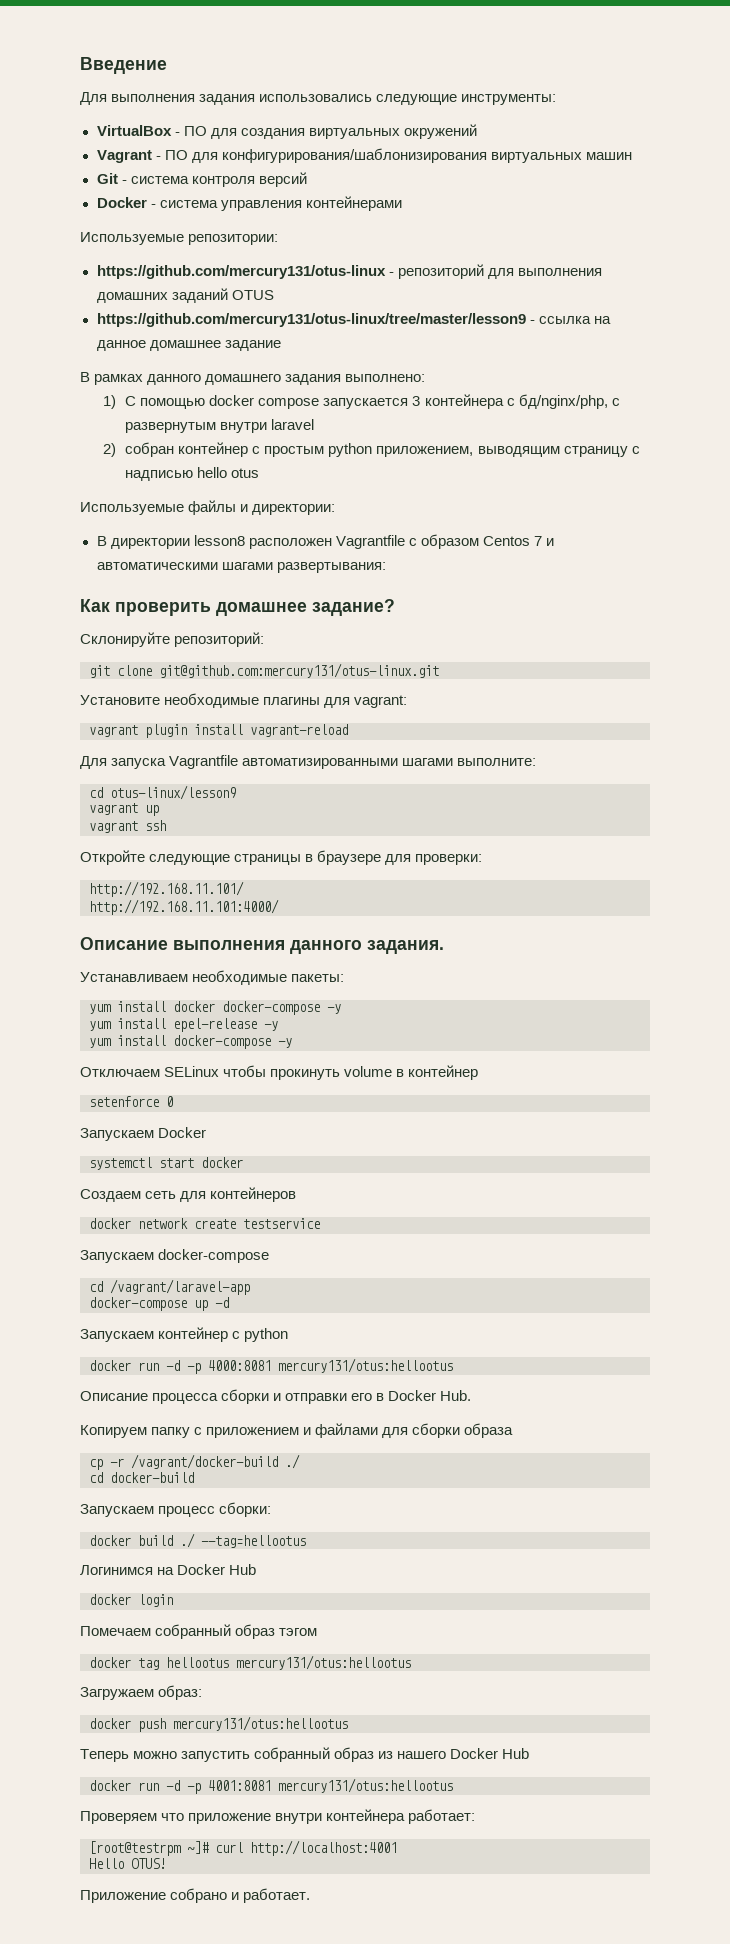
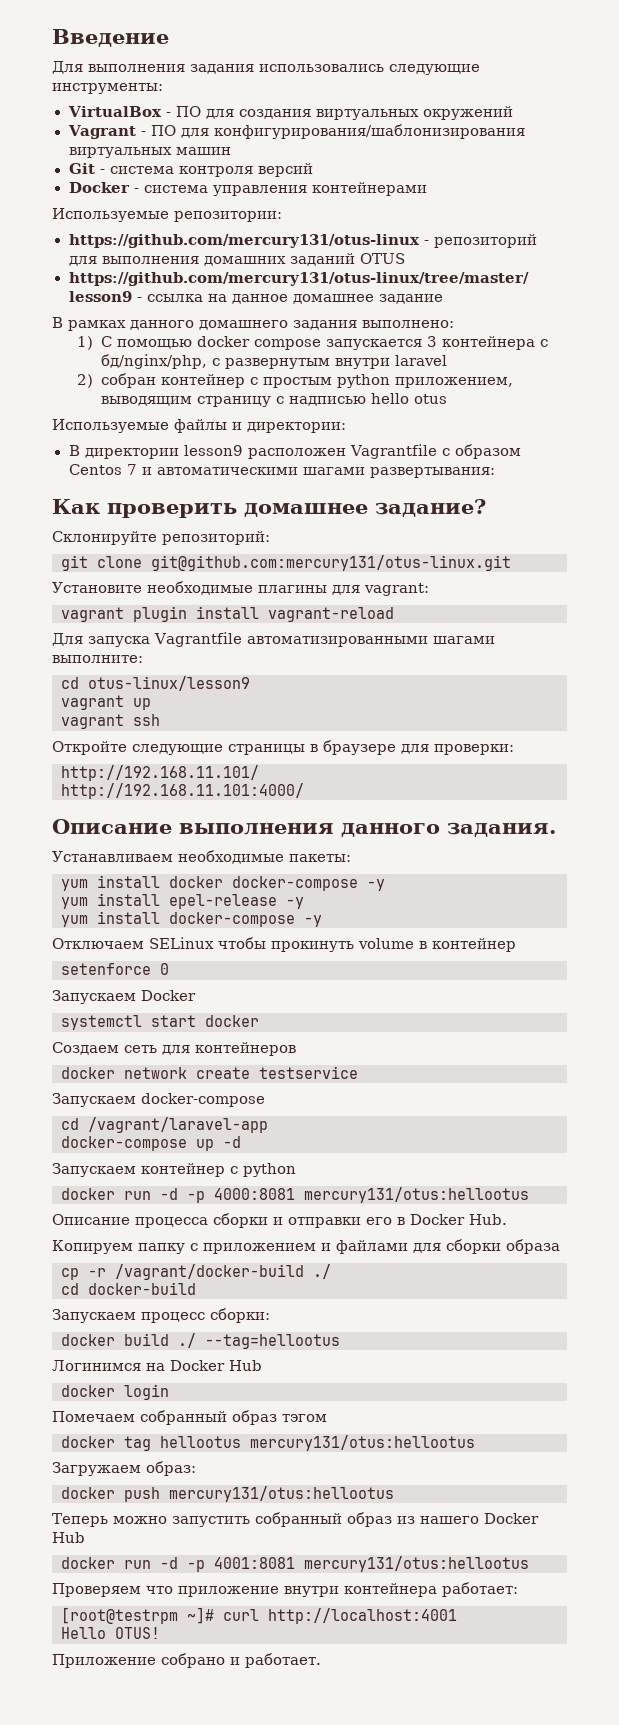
[193,535,245,546] lesson8 -> [183,445,243,456] lesson9

